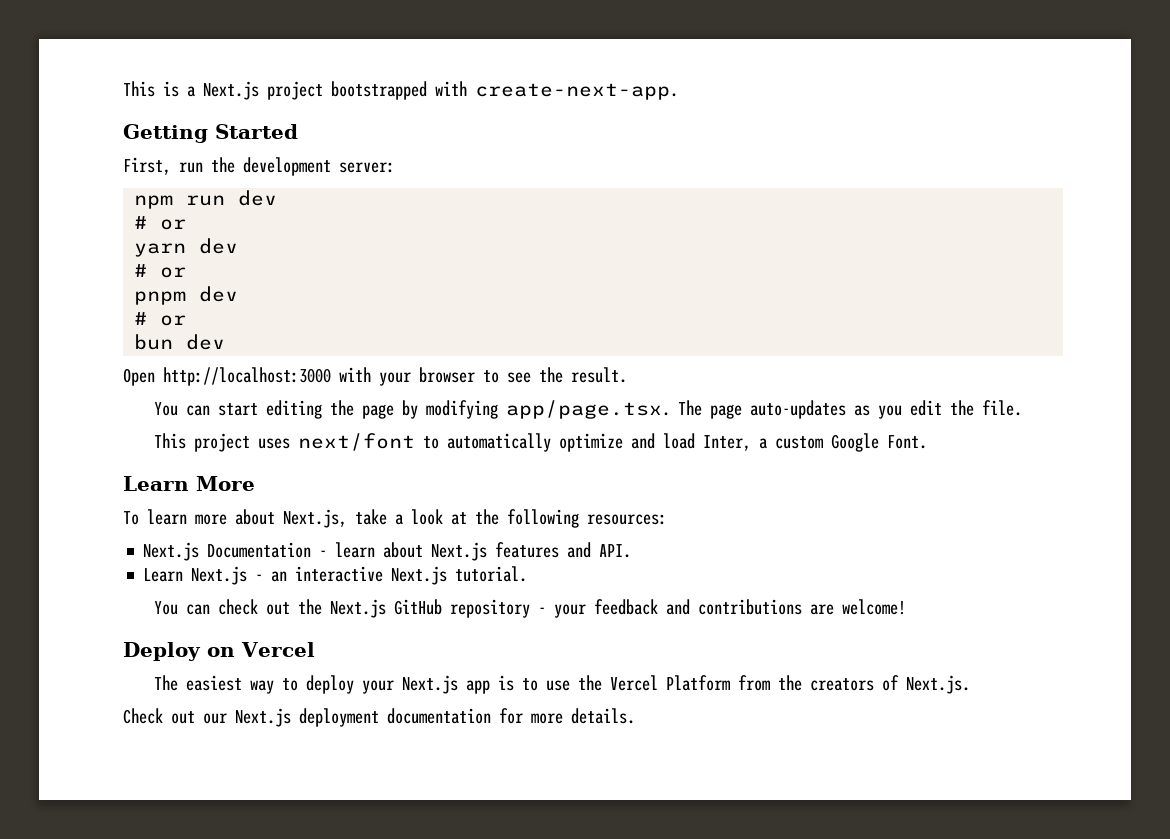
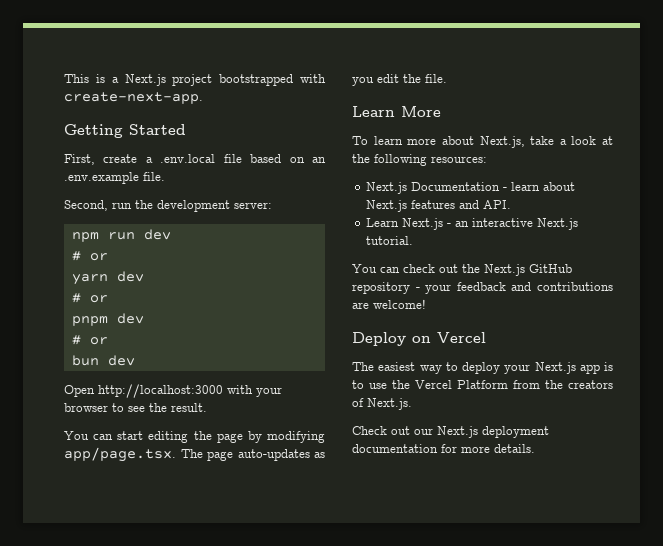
(171, 166) none -> [103,154,326,163] [64,172,165,184] [64,200,108,211] create a .env.local file based on an .env.example file. // Second,
[153,433,927,452] // This project uses next/font to automatically optimize and load Inter, a custom Google Font. -> (447, 78) none

